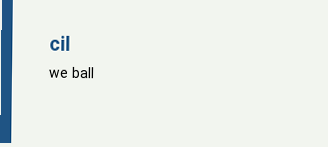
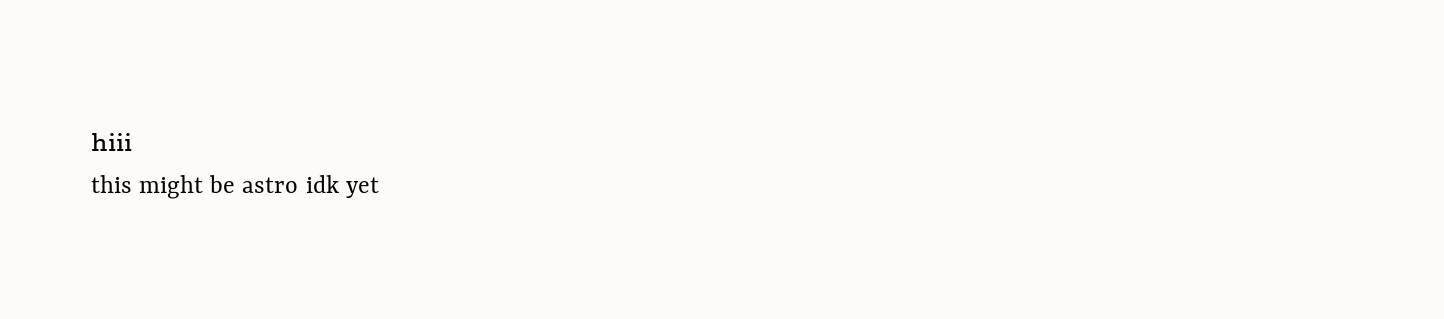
[49,35,71,51] [48,66,95,79] cil // we ball -> [91,133,132,151] [91,175,379,199] hiii // this might be astro idk yet

